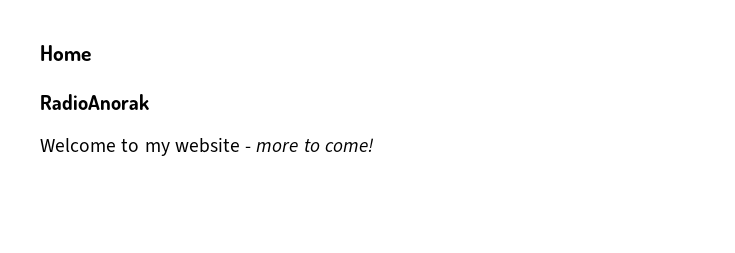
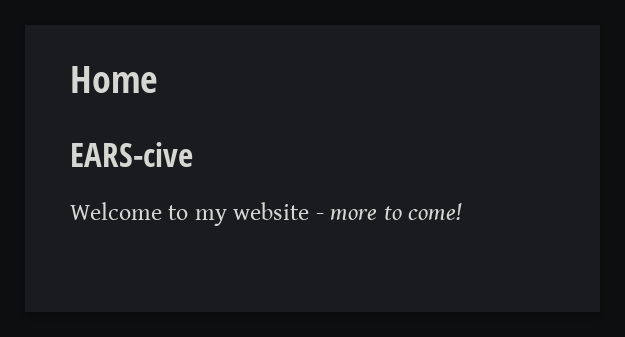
[40,94,149,110] RadioAnorak -> [70,142,193,167] EARS-cive

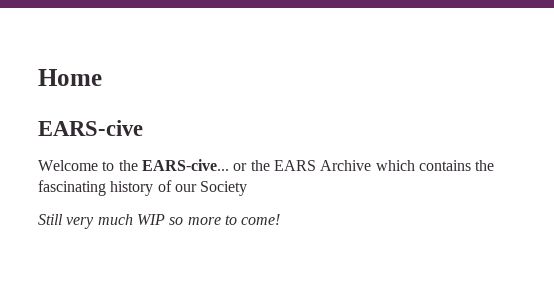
[194,202,324,226] my website - -> [118,159,495,171] [38,180,248,196] [38,214,184,229] the EARS-cive... or the EARS Archive which contains the fascinating history of our Society // Still very much WIP so

